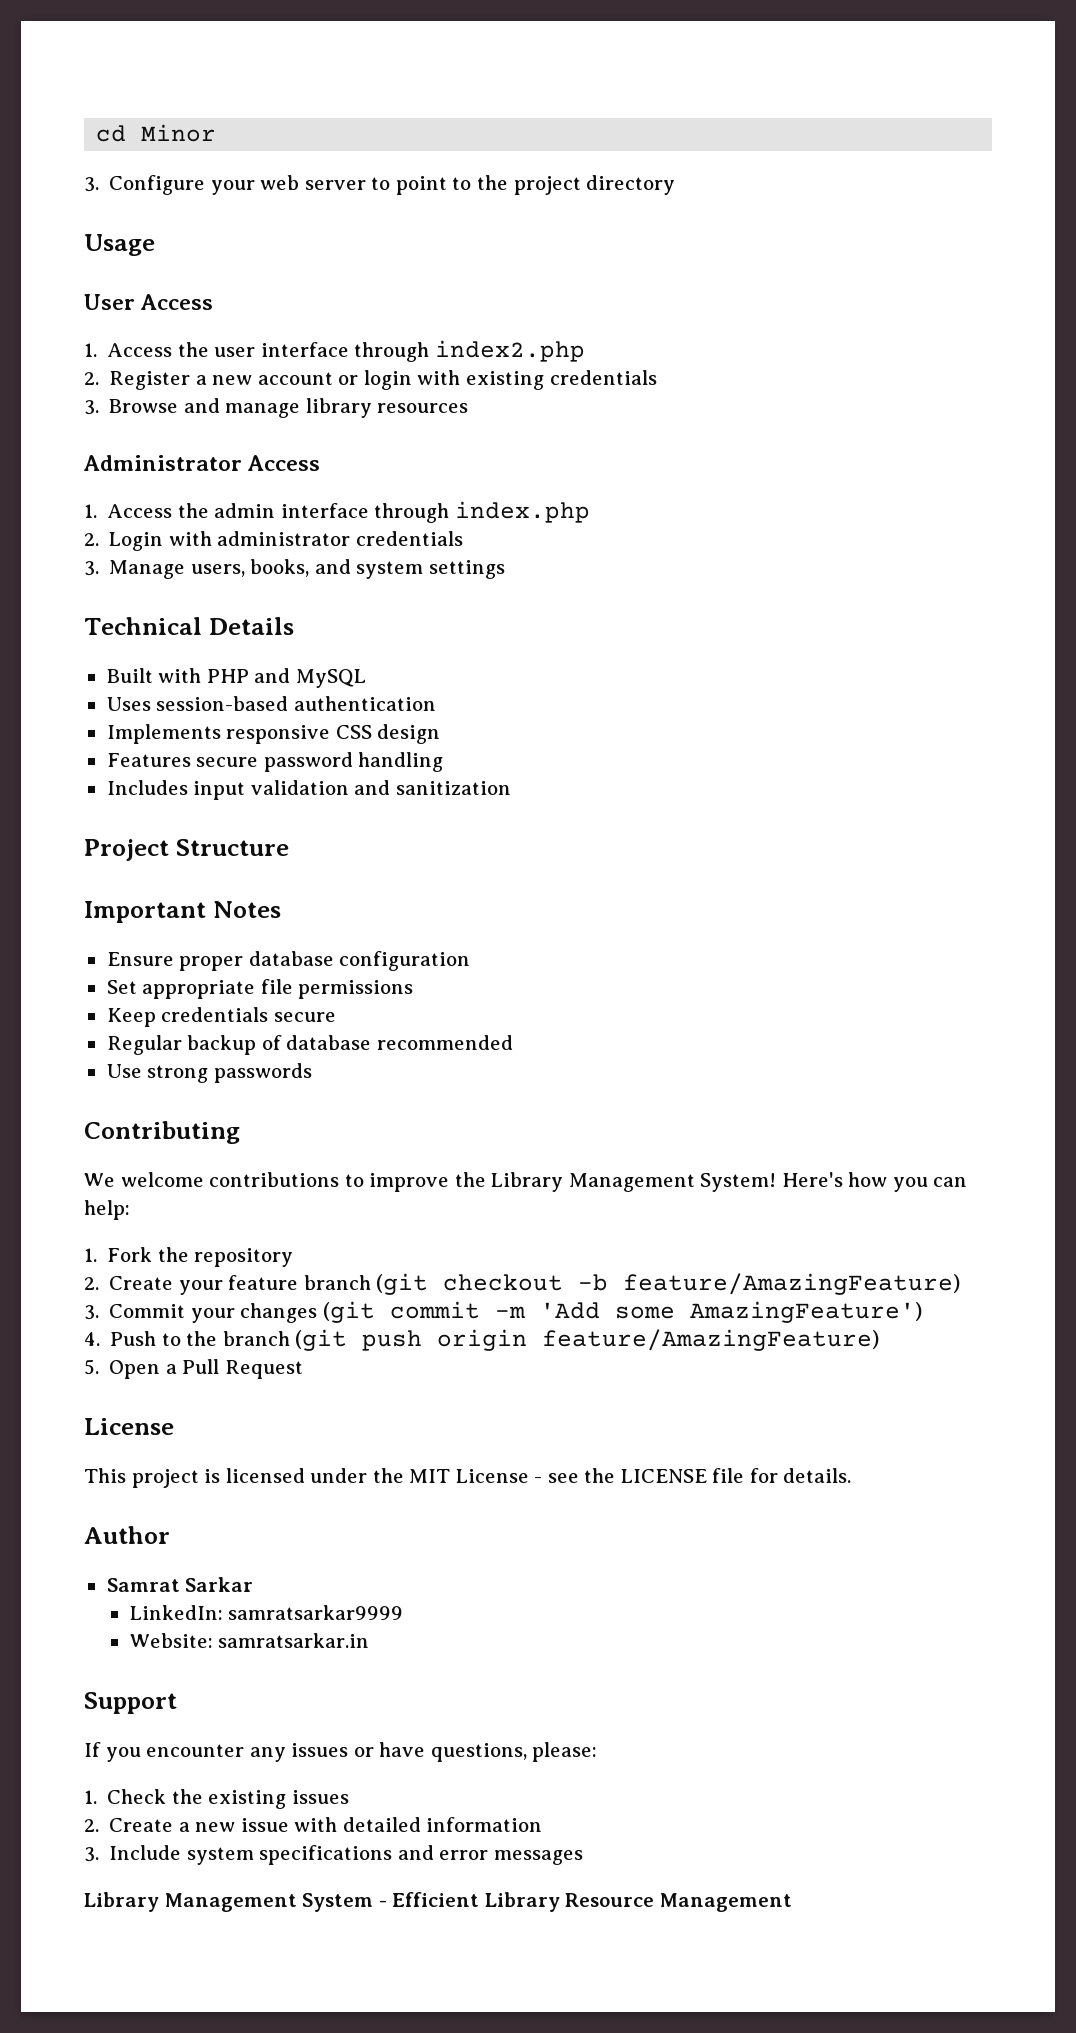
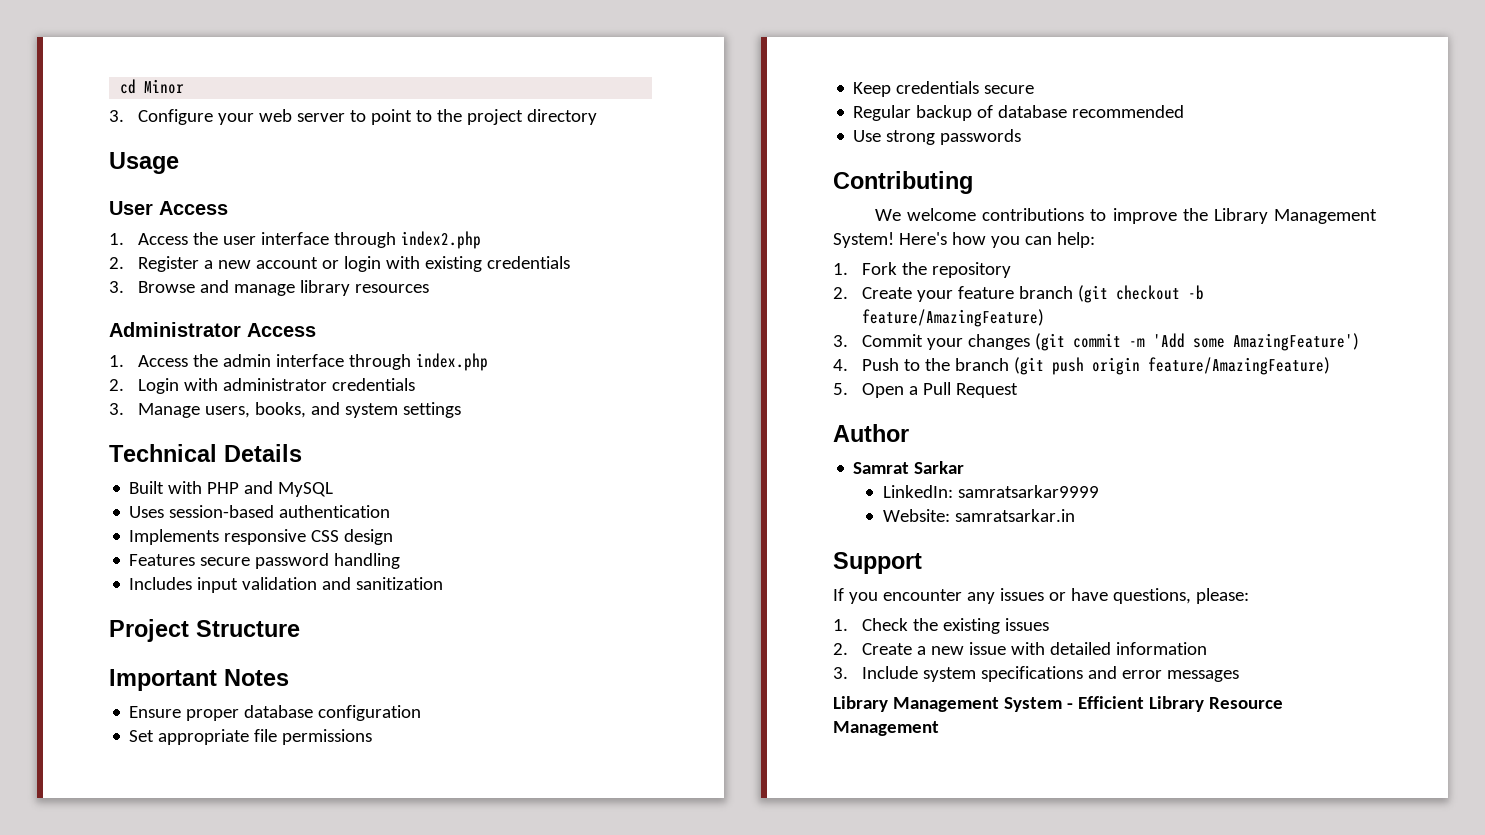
[84,1418,174,1435] [84,1468,852,1488] // License // This project is licensed under the MIT License - see the LICENSE file for details. -> (1019, 390) none

